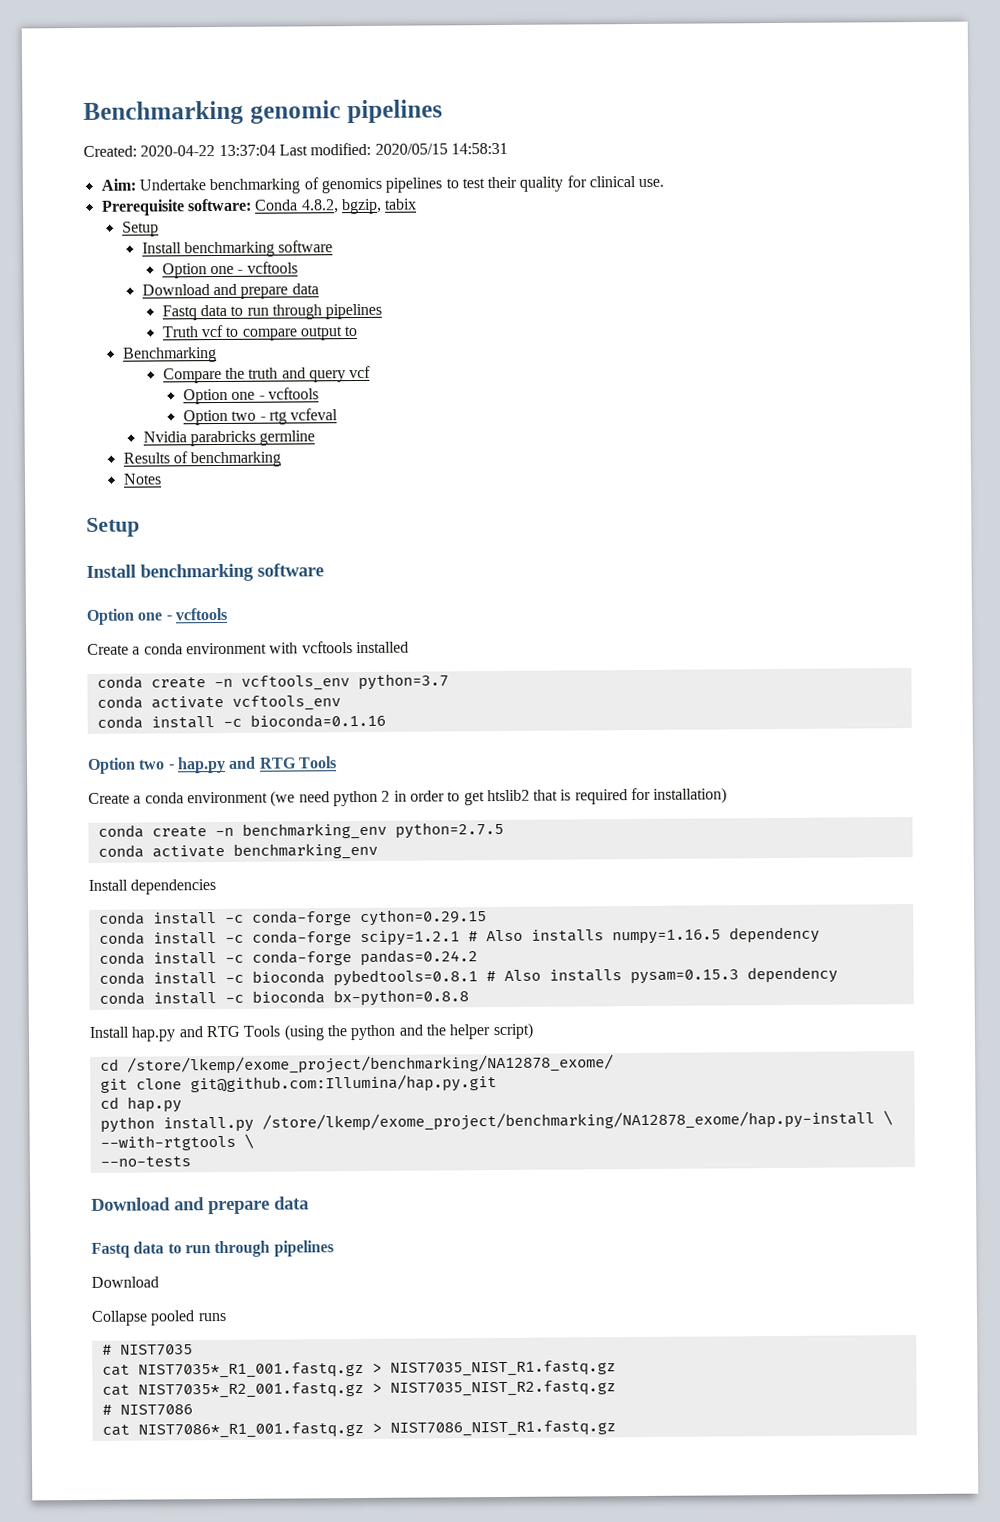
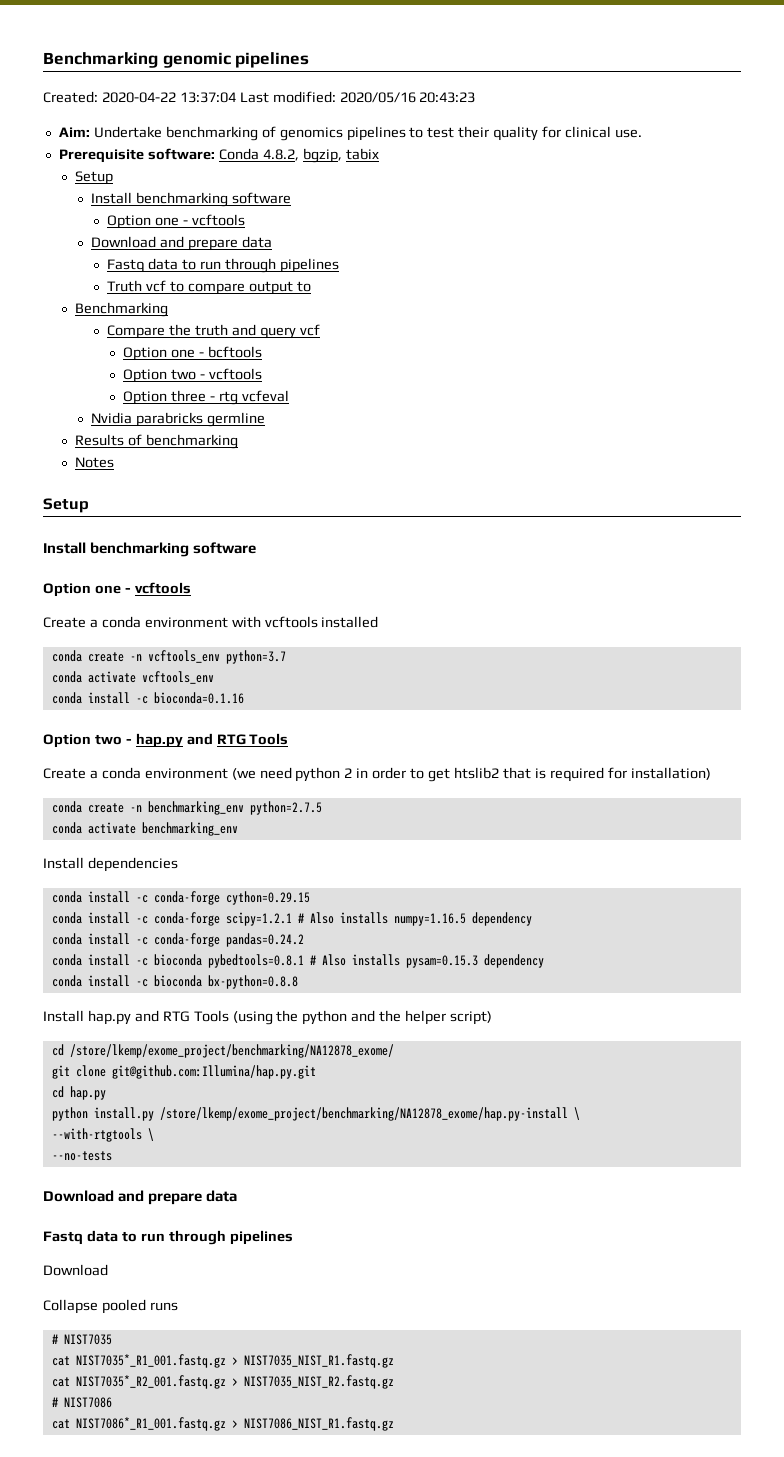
[374,142,508,155] 2020/05/15 14:58:31 -> [339,92,476,103] 2020/05/16 20:43:23
(265, 397) none -> [208,346,263,358] [123,369,206,383] bcftools // Option two -
[231,410,257,421] two -> [171,390,207,402] three

